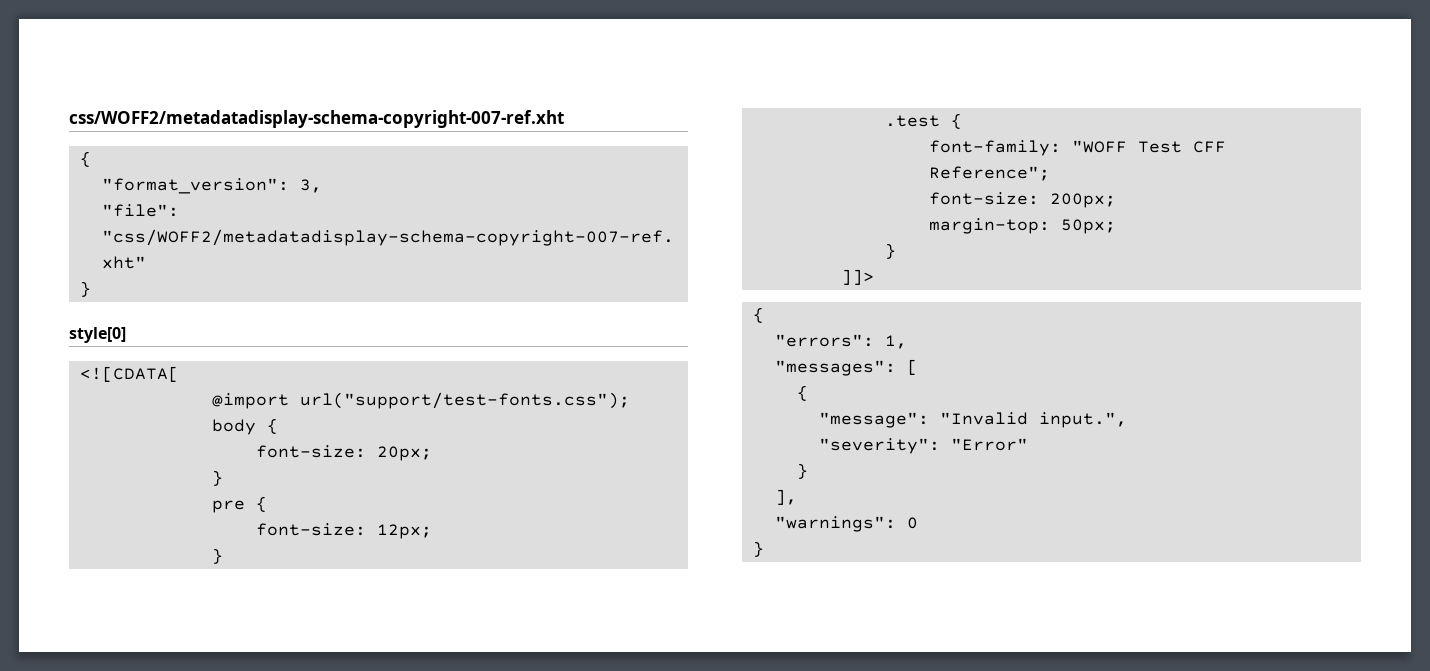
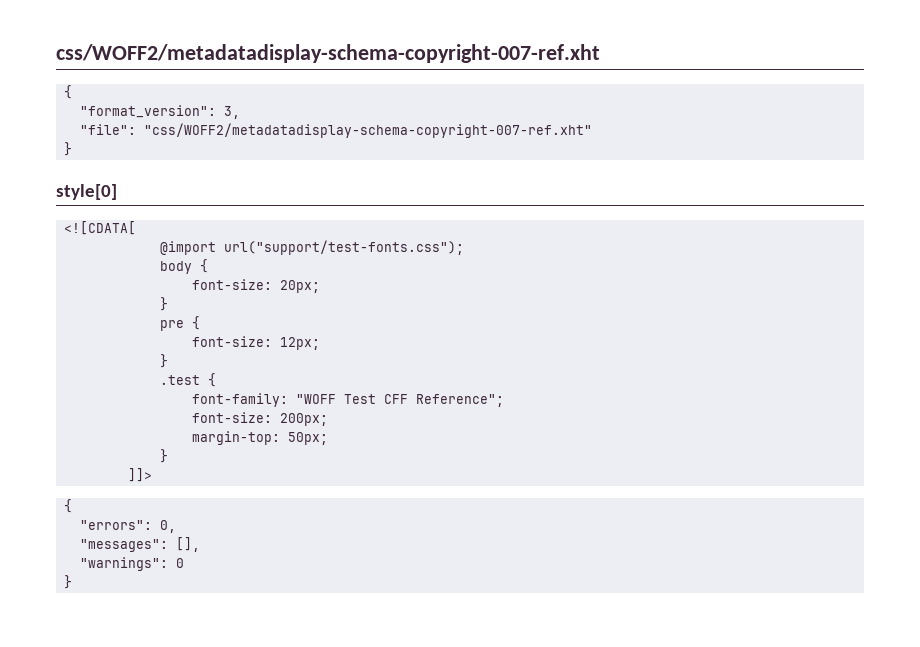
[885,335,908,349] 1, -> [160,520,177,533] 0,
[907,359,919,375] [797,385,809,401] [819,412,1128,428] [819,438,1029,454] [797,463,809,479] [775,489,798,505] [ // { // "message": "Invalid input.", // "severity": "Error" // } // ], -> [176,537,201,552] [],

